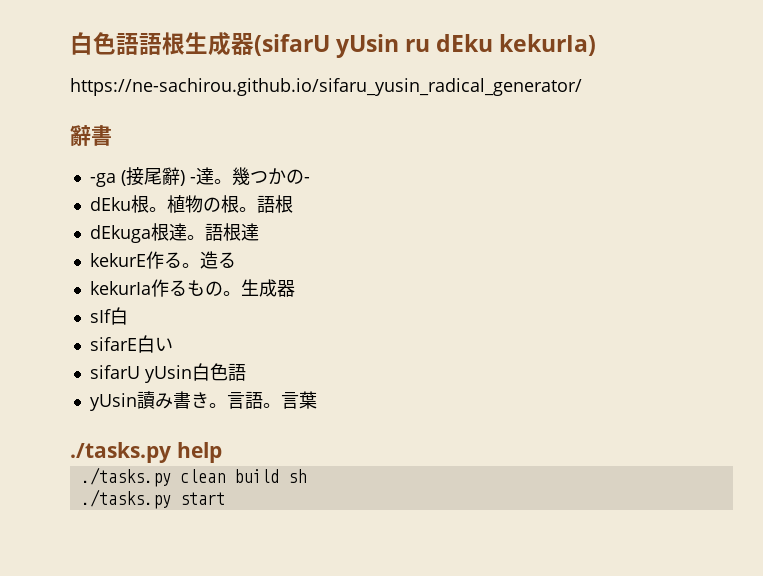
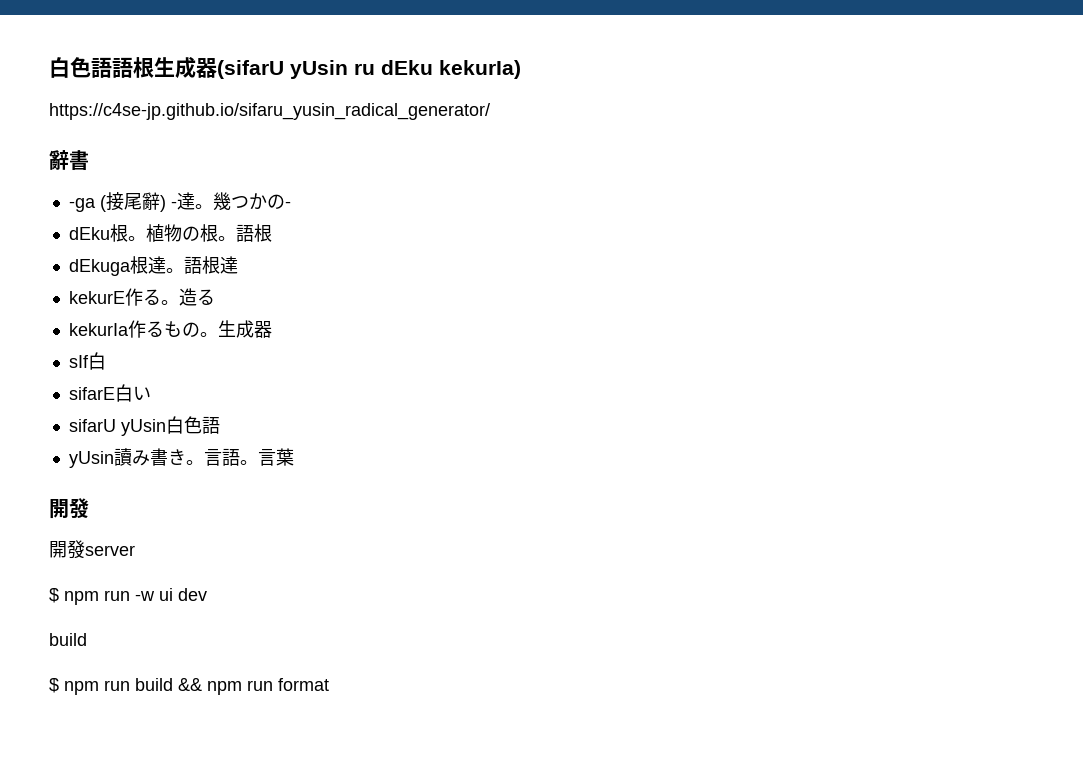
[70,78,582,96] https://ne-sachirou.github.io/sifaru_yusin_radical_generator/ -> [49,103,490,120] https://c4se-jp.github.io/sifaru_yusin_radical_generator/
[70,442,222,463] [80,467,306,487] [80,489,225,509] ./tasks.py help // ./tasks.py clean build sh // ./tasks.py start -> [49,498,89,519] [49,540,135,559] [49,588,207,605] [49,633,87,646] [49,678,329,695] 開發 // 開發server // $ npm run -w ui dev // build // $ npm run build && npm run format

